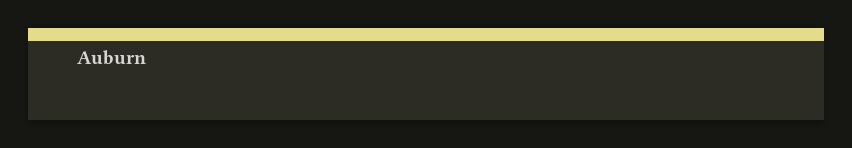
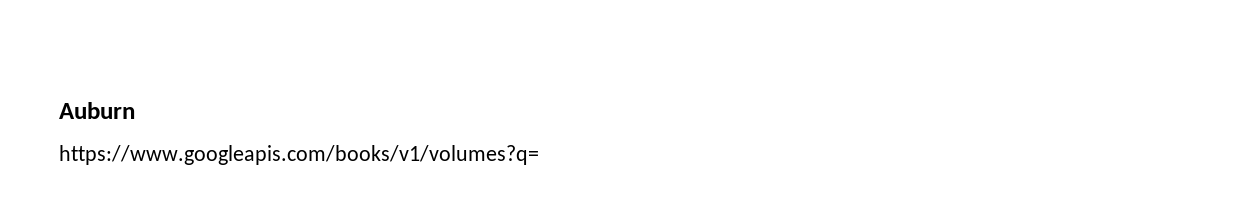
(146, 57) none -> [59,145,539,165] // https://www.googleapis.com/books/v1/volumes?q=

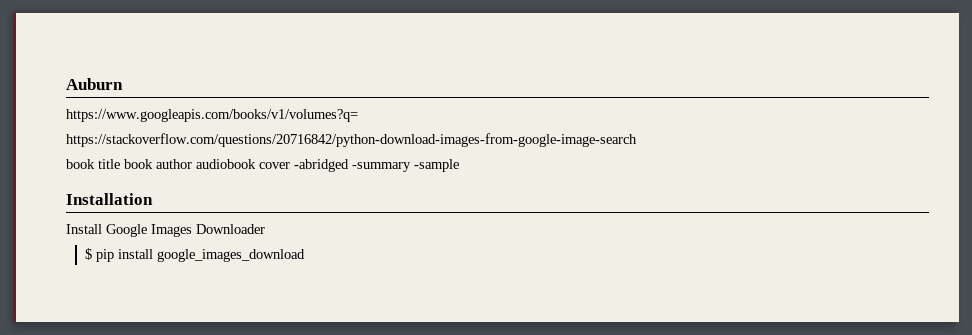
(539, 155) none -> [66,133,637,147] [66,159,459,172] [66,193,153,205] [66,224,265,237] [85,248,306,262] // https://stackoverflow.com/questions/20716842/python-download-images-from-google-image-search // book title book author audiobook cover -abridged -summary -sample // Installation // Install Google Images Downloader // $ pip install google_images_download

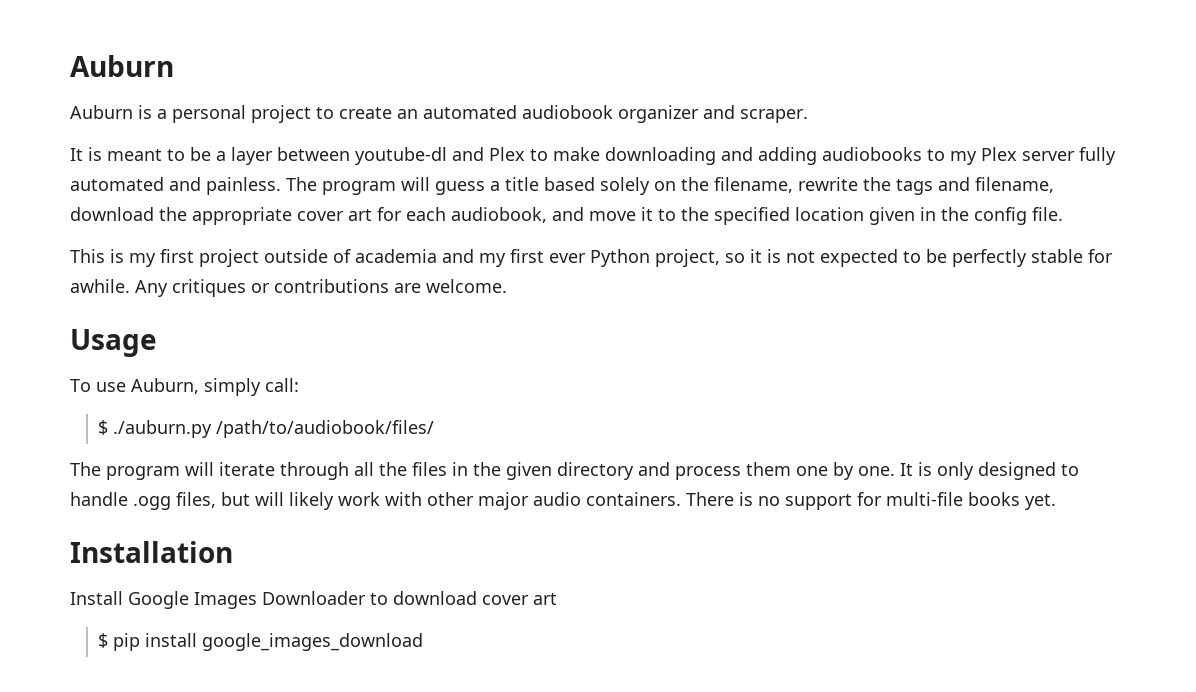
[66,109,358,122] [66,133,637,147] [66,159,459,172] https://www.googleapis.com/books/v1/volumes?q= // https://stackoverflow.com/questions/20716842/python-download-images-from-google-image-search // book title book author audiobook cover -abridged -summary -sample -> [70,105,808,123] [70,147,1116,165] [70,177,1054,195] [70,207,1063,225] [70,249,1113,267] [70,279,507,297] [70,329,157,357] [70,378,299,396] [98,420,435,438] [70,462,1079,480] [70,492,1056,510] Auburn is a personal project to create an automated audiobook organizer and scraper. // It is meant to be a layer between youtube-dl and Plex to make downloading and adding audiobooks to my Plex server fully automated and painless. The program will guess a title based solely on the filename, rewrite the tags and filename, download the appropriate cover art for each audiobook, and move it to the specified location given in the config file. // This is my first project outside of academia and my first ever Python project, so it is not expected to be perfectly stable for awhile. Any critiques or contributions are welcome. // Usage // To use Auburn, simply call: // $ ./auburn.py /path/to/audiobook/files/ // The program will iterate through all the files in the given directory and process them one by one. It is only designed to handle .ogg files, but will likely work with other major audio containers. There is no support for multi-file books yet.
(265, 229) none -> [370,591,557,605] to download cover art

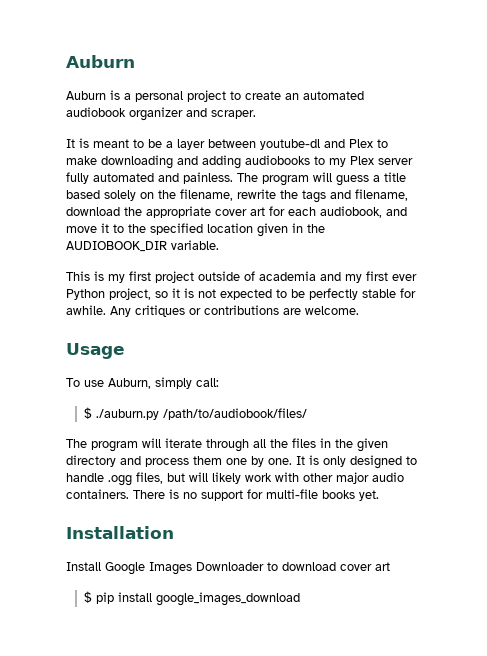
[974,207,1063,225] config file. -> [66,240,219,252] AUDIOBOOK_DIR variable.

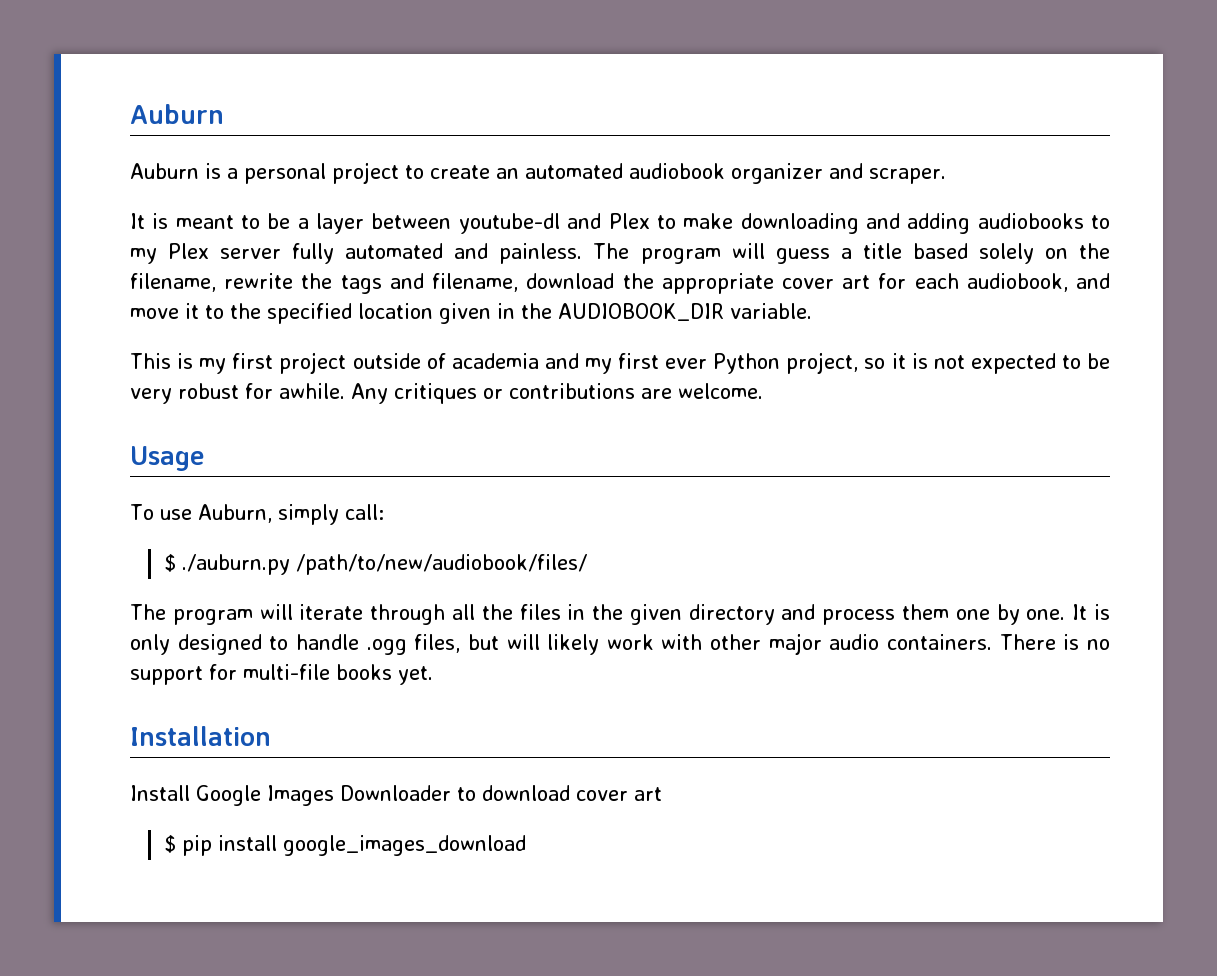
[309,288,396,300] perfectly stable -> [130,383,239,404] very robust
[163,408,308,420] /path/to/audiobook/files/ -> [295,554,587,575] /path/to/new/audiobook/files/

